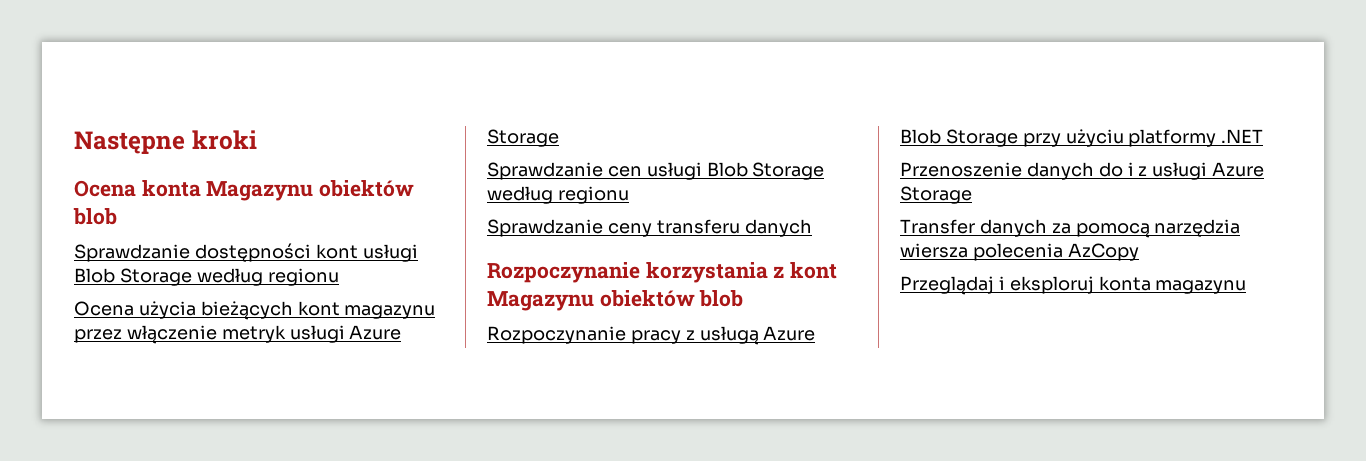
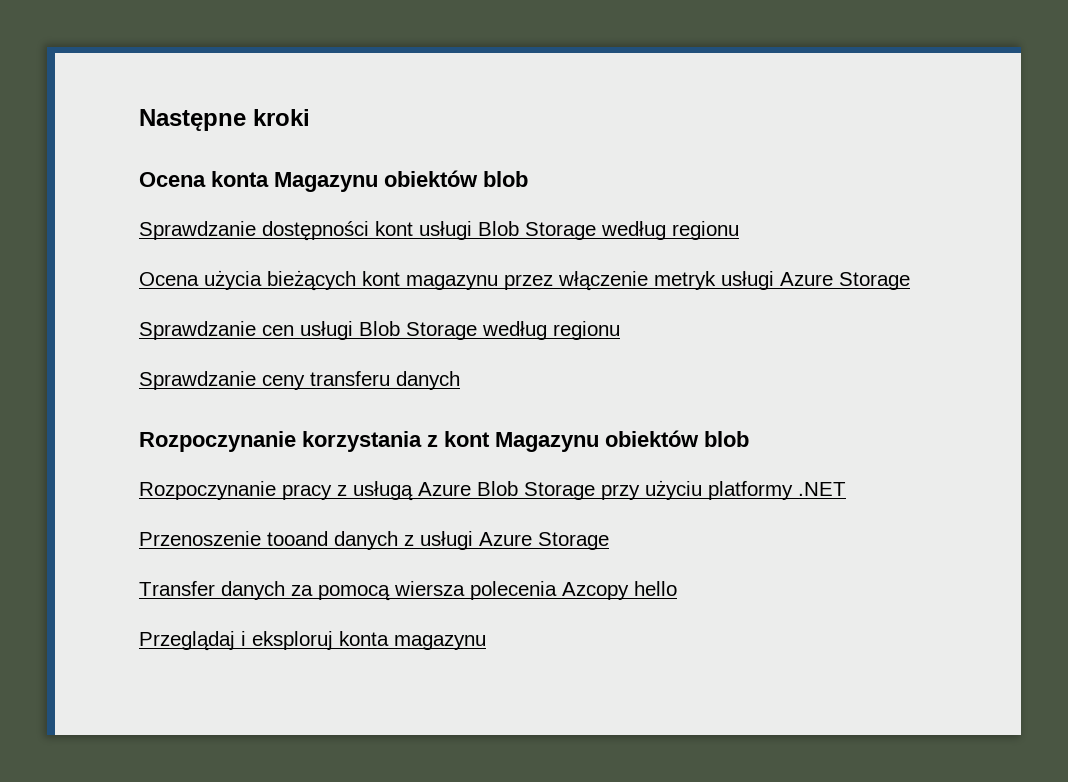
[1026,162,1134,180] danych do i -> [267,531,398,550] tooand danych
[1154,219,1241,237] narzędzia -> (390, 593) none
[1067,243,1139,261] AzCopy -> [562,581,677,600] Azcopy hello

